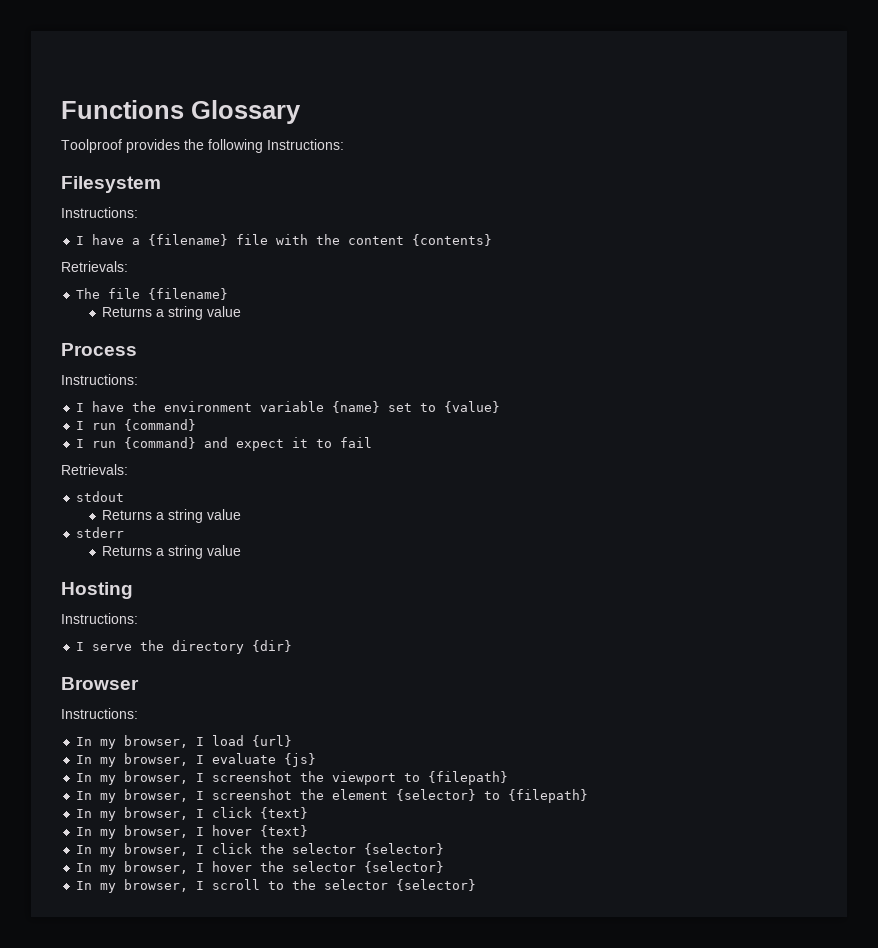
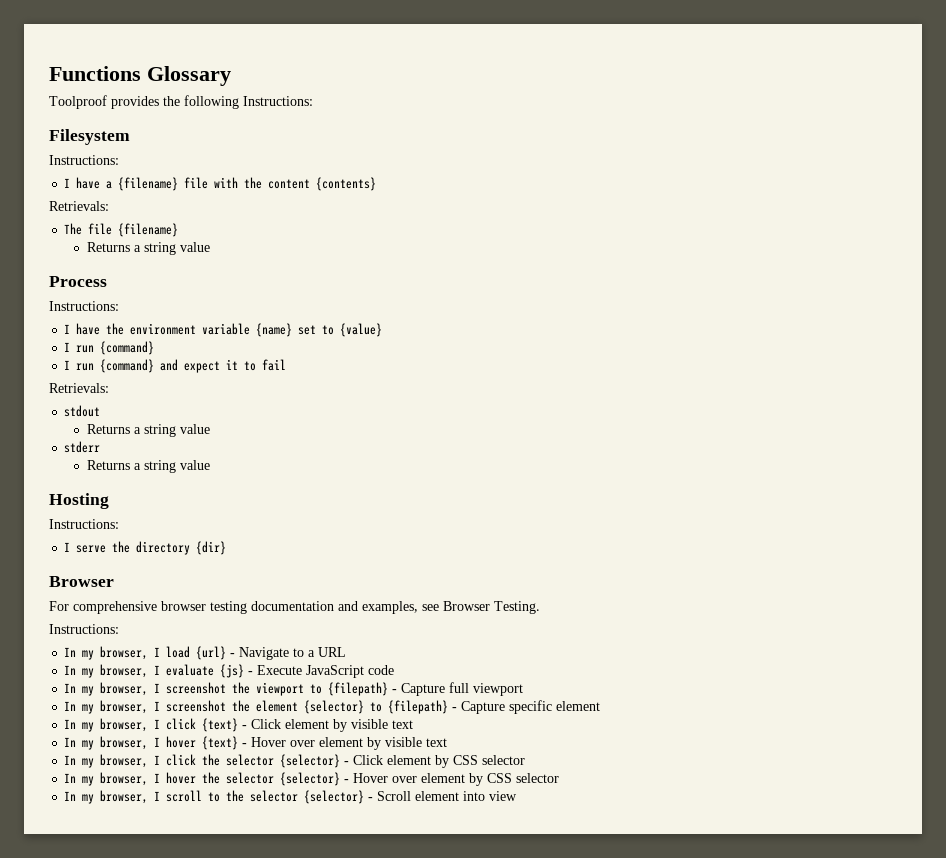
(139, 683) none -> [49,601,540,614] // For comprehensive browser testing documentation and examples, see Browser Testing.
(293, 741) none -> [230,647,347,660] - Navigate to a URL
(317, 760) none -> [248,665,395,678] - Execute JavaScript code
(509, 778) none -> [392,682,524,696] - Capture full viewport
(589, 796) none -> [452,700,601,714] - Capture specific element
(309, 813) none -> [242,719,414,732] - Click element by visible text
(309, 831) none -> [242,737,448,750] - Hover over element by visible text
(445, 849) none -> [344,755,526,768] - Click element by CSS selector
(445, 867) none -> [344,773,560,786] - Hover over element by CSS selector
(477, 885) none -> [368,791,518,801] - Scroll element into view

